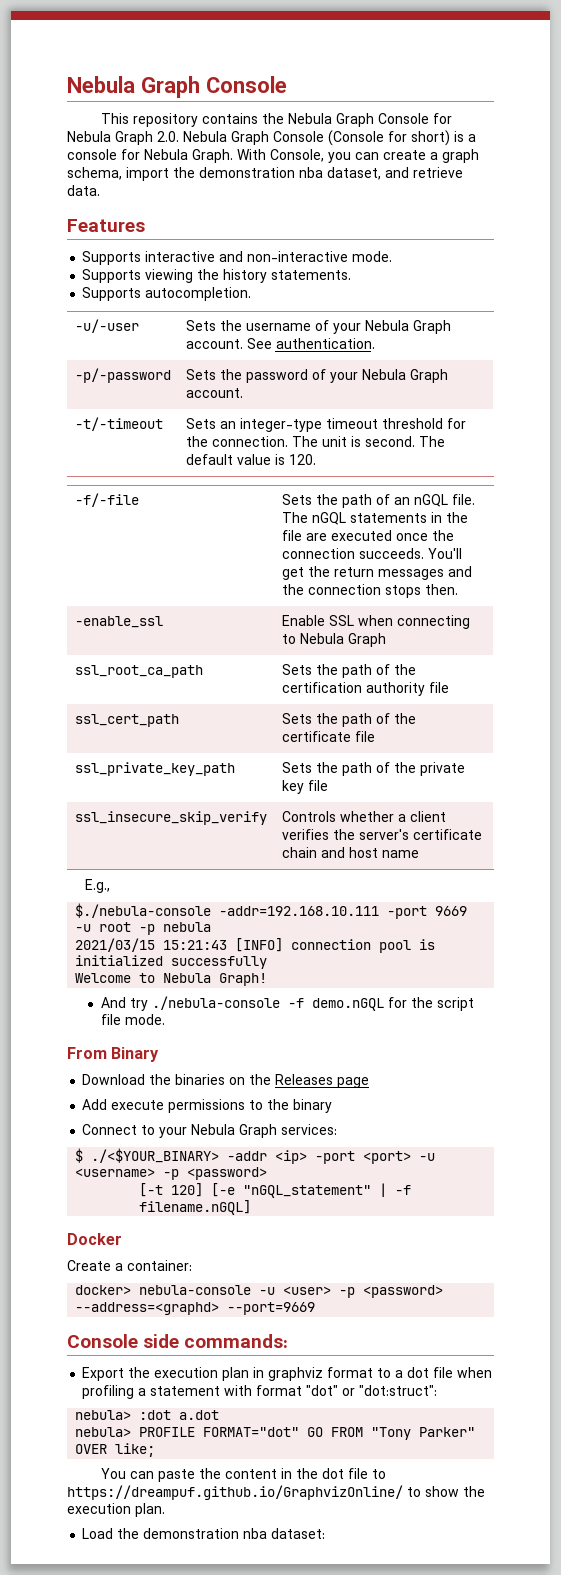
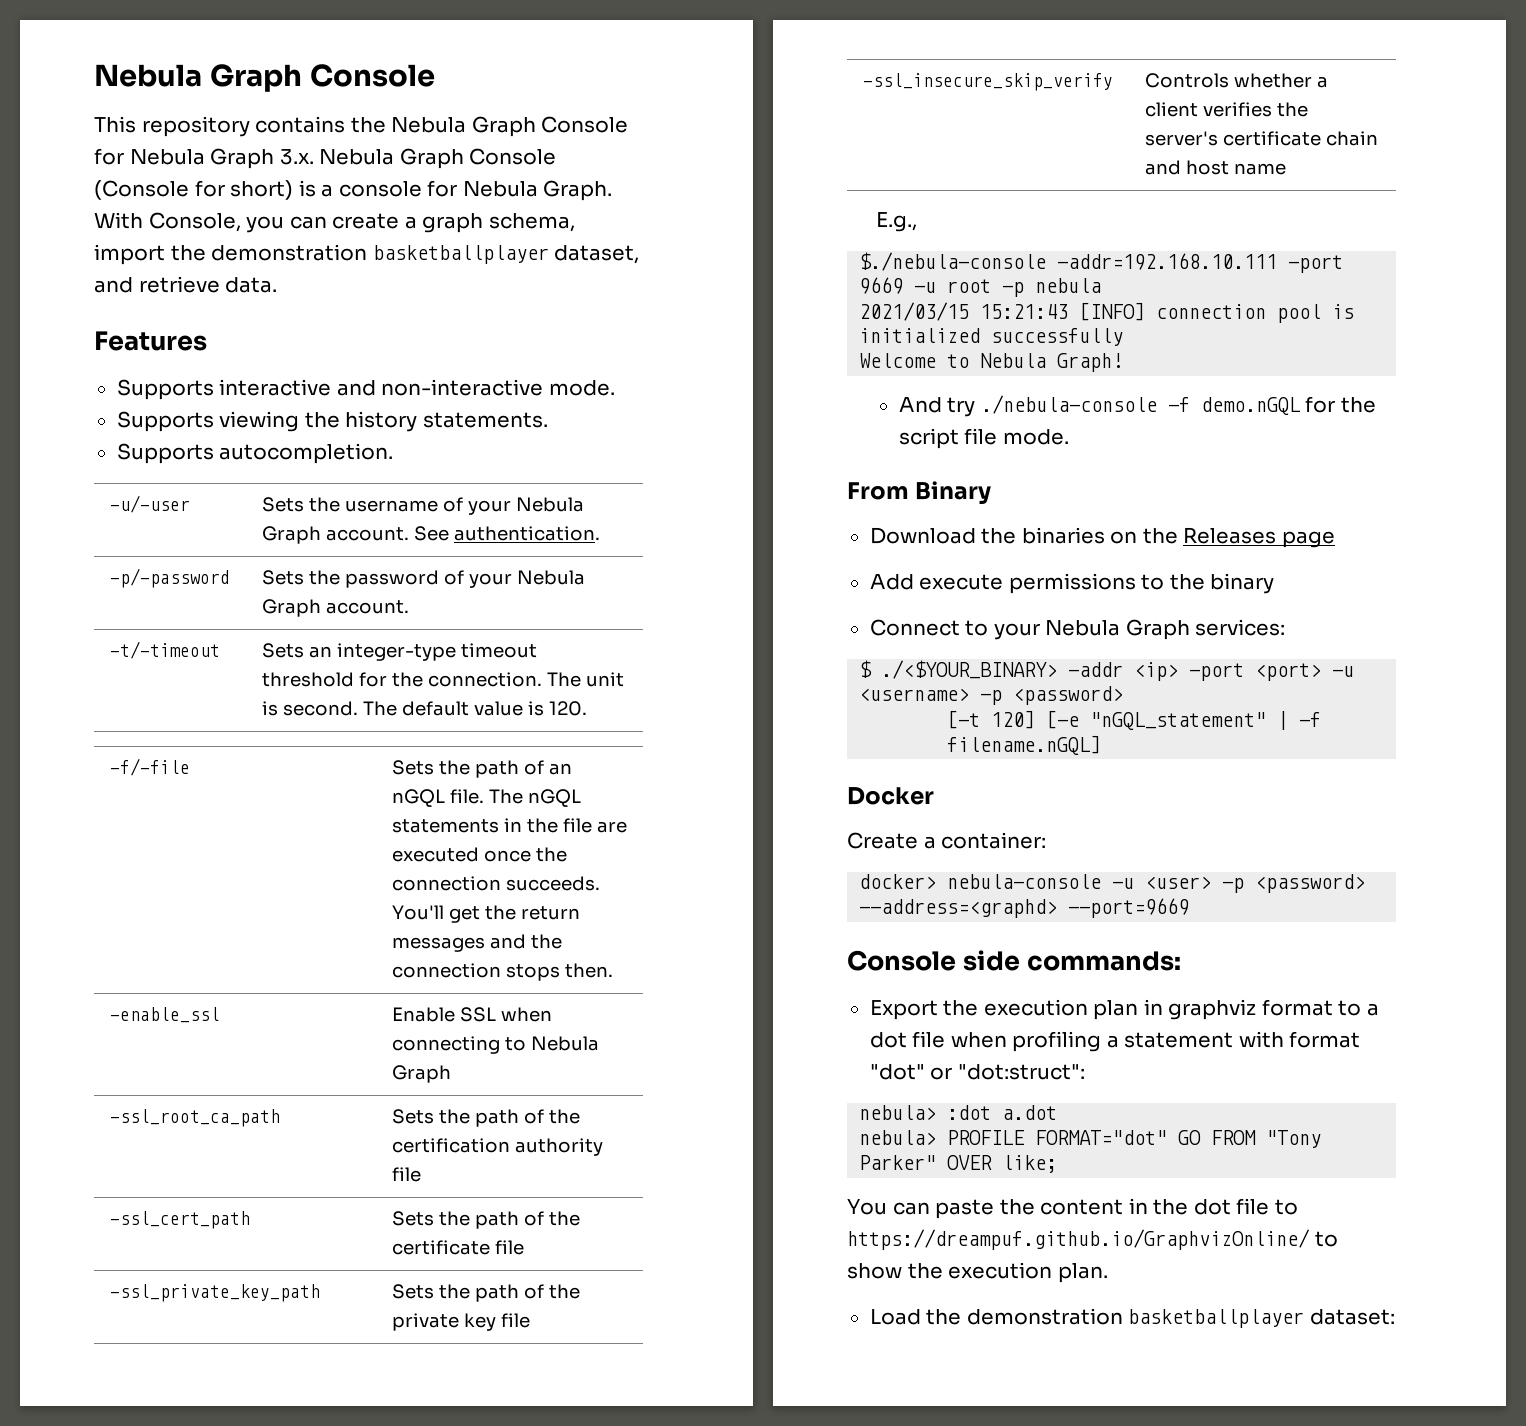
[157,131,179,142] 2.0. -> [279,149,314,165] 3.x.
[299,167,323,178] nba -> [372,245,549,264] basketballplayer
[74,665,203,678] ssl_root_ca_path -> [109,1109,280,1127] -ssl_root_ca_path
[74,714,179,727] ssl_cert_path -> [109,1211,250,1229] -ssl_cert_path
[74,762,235,776] ssl_private_key_path -> [109,1284,320,1302] -ssl_private_key_path
[74,811,267,825] ssl_insecure_skip_verify -> [862,73,1113,91] -ssl_insecure_skip_verify
[243,1528,268,1539] nba -> [1128,1309,1305,1328] basketballplayer

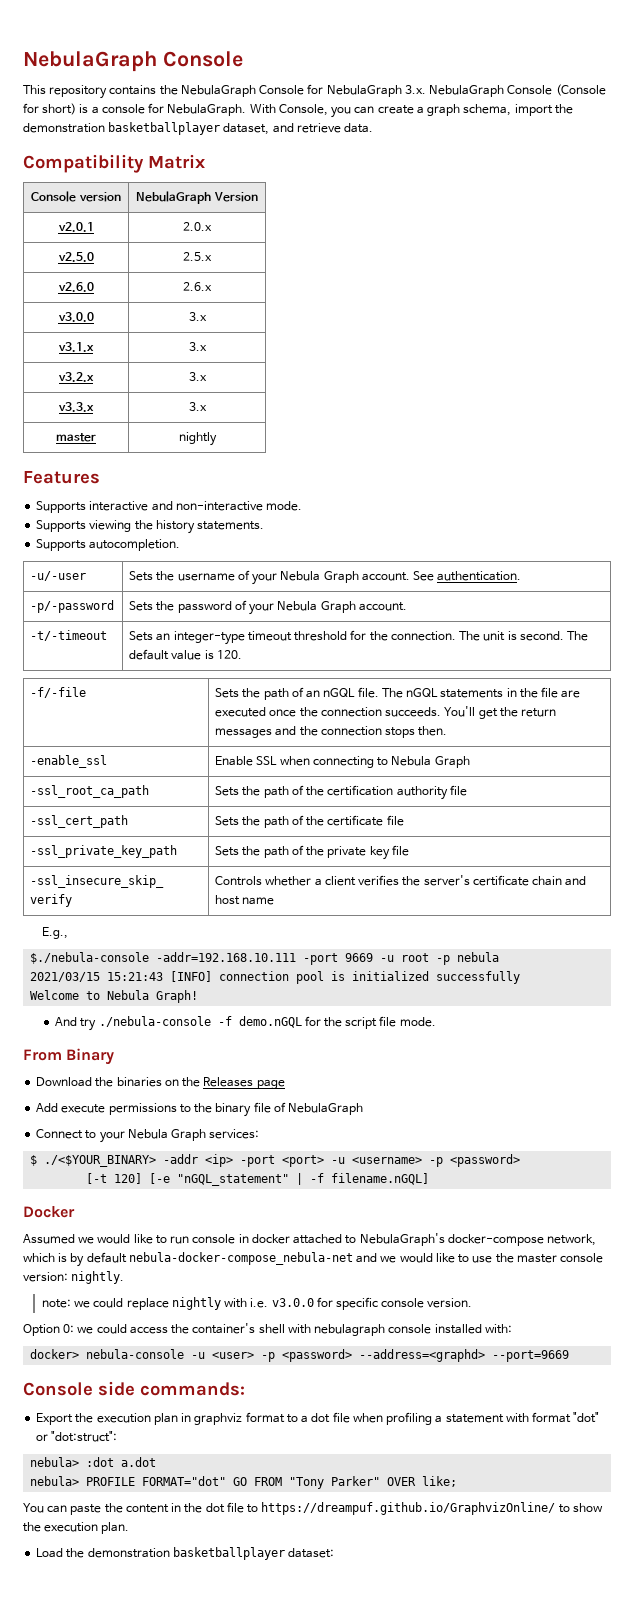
[94,64,302,92] Nebula Graph -> [23,51,157,72] NebulaGraph
[391,116,629,137] [94,148,464,169] Nebula Graph Console for Nebula Graph 3.x. Nebula Graph -> [180,84,505,97] NebulaGraph Console for NebulaGraph 3.x. NebulaGraph
[462,180,613,201] Nebula Graph. -> [167,104,247,116] NebulaGraph.
(278, 285) none -> [23,154,205,173] [31,191,121,202] [136,191,258,204] [57,222,94,232] [183,222,212,231] [57,252,94,262] [183,252,212,261] [57,282,94,292] [183,282,212,291] [57,312,94,322] [188,312,207,321] [58,342,94,352] [188,342,207,351] [58,372,94,382] [188,372,207,381] [58,402,94,412] [188,402,207,411] [56,433,96,442] [178,432,217,446] // Compatibility Matrix // Console version | NebulaGraph Version // v2.0.1 | 2.0.x // v2.5.0 | 2.5.x // v2.6.0 | 2.6.x // v3.0.0 | 3.x // v3.1.x | 3.x // v3.2.x | 3.x // v3.3.x | 3.x // master | nightly
(1275, 583) none -> [253,1102,364,1115] file of NebulaGraph
[847,832,1047,849] Create a container: -> [23,1233,597,1246] [23,1252,604,1267] [23,1271,125,1284] [41,1297,473,1310] [23,1323,512,1336] Assumed we would like to run console in docker attached to NebulaGraph's docker-compose network, which is by default nebula-docker-compose_nebula-net and we would like to use the master console version: nightly. // note: we could replace nightly with i.e. v3.0.0 for specific console version. // Option 0: we could access the container's shell with nebulagraph console installed with:

